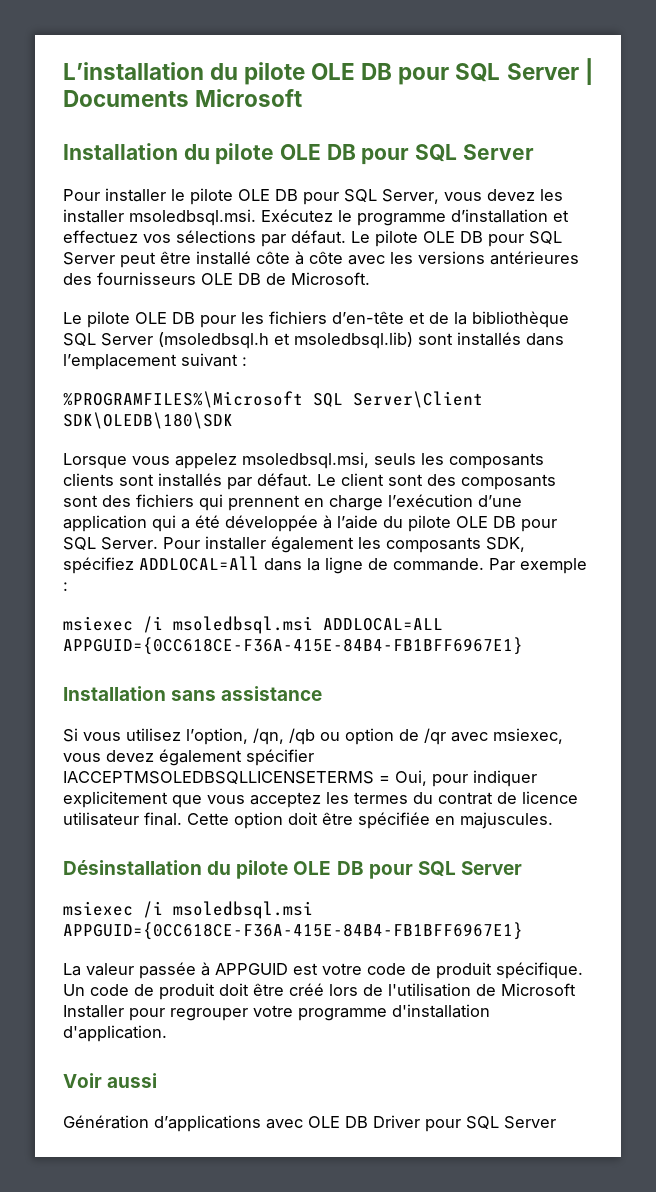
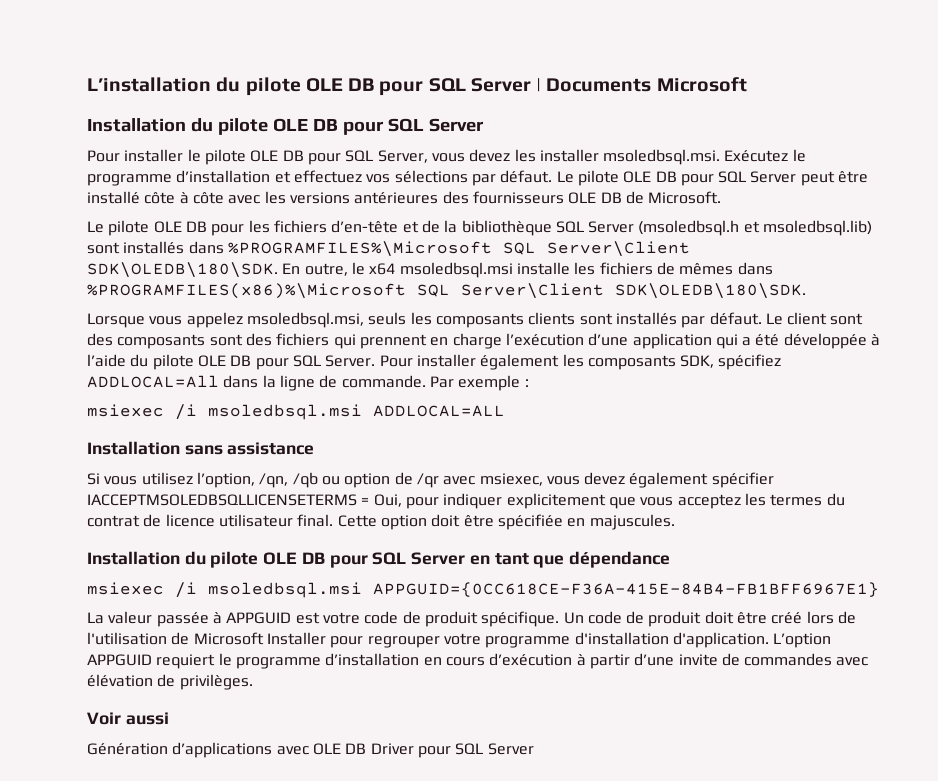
[63,353,247,370] [63,391,483,408] [63,412,233,429] l’emplacement suivant : // %PROGRAMFILES%\Microsoft SQL Server\Client SDK\OLEDB\180\SDK -> [227,241,690,257] [87,262,773,278] [87,283,806,299] %PROGRAMFILES%\Microsoft SQL Server\Client SDK\OLEDB\180\SDK. En outre, le x64 msoledbsql.msi installe les fichiers de mêmes dans %PROGRAMFILES(x86)%\Microsoft SQL Server\Client SDK\OLEDB\180\SDK.
[63,637,523,655] APPGUID={0CC618CE-F36A-415E-84B4-FB1BFF6967E1} -> (505, 411) none
[63,860,522,879] Désinstallation du pilote OLE DB pour SQL Server -> [87,551,670,568] Installation du pilote OLE DB pour SQL Server en tant que dépendance
(167, 1033) none -> [773,633,832,648] [87,653,869,669] [87,674,253,690] L’option APPGUID requiert le programme d’installation en cours d’exécution à partir d’une invite de commandes avec élévation de privilèges.

